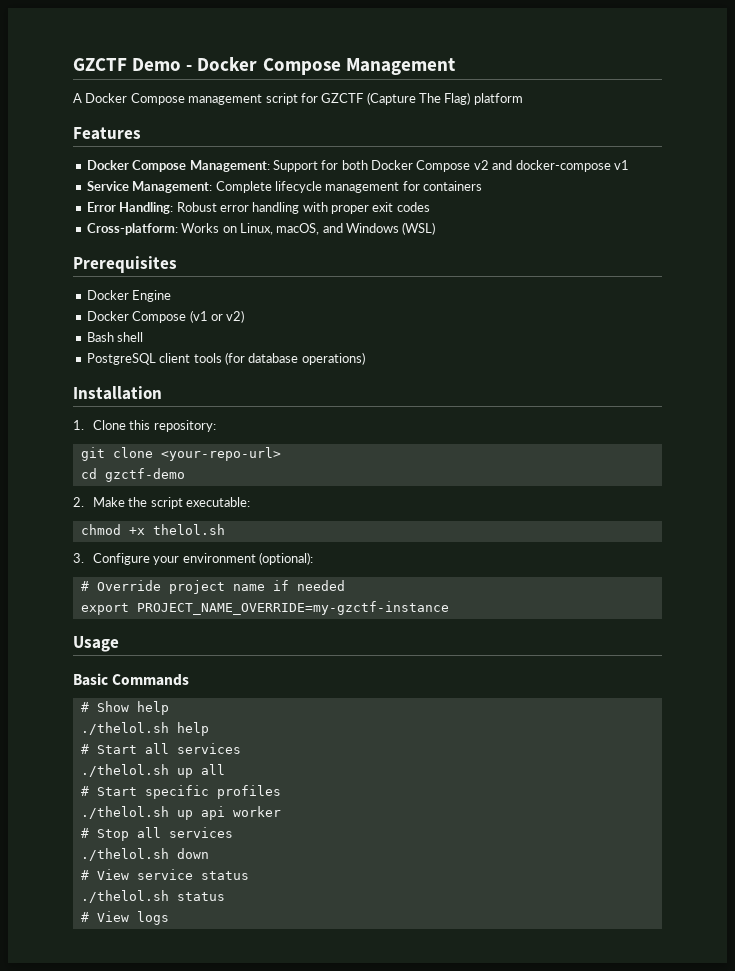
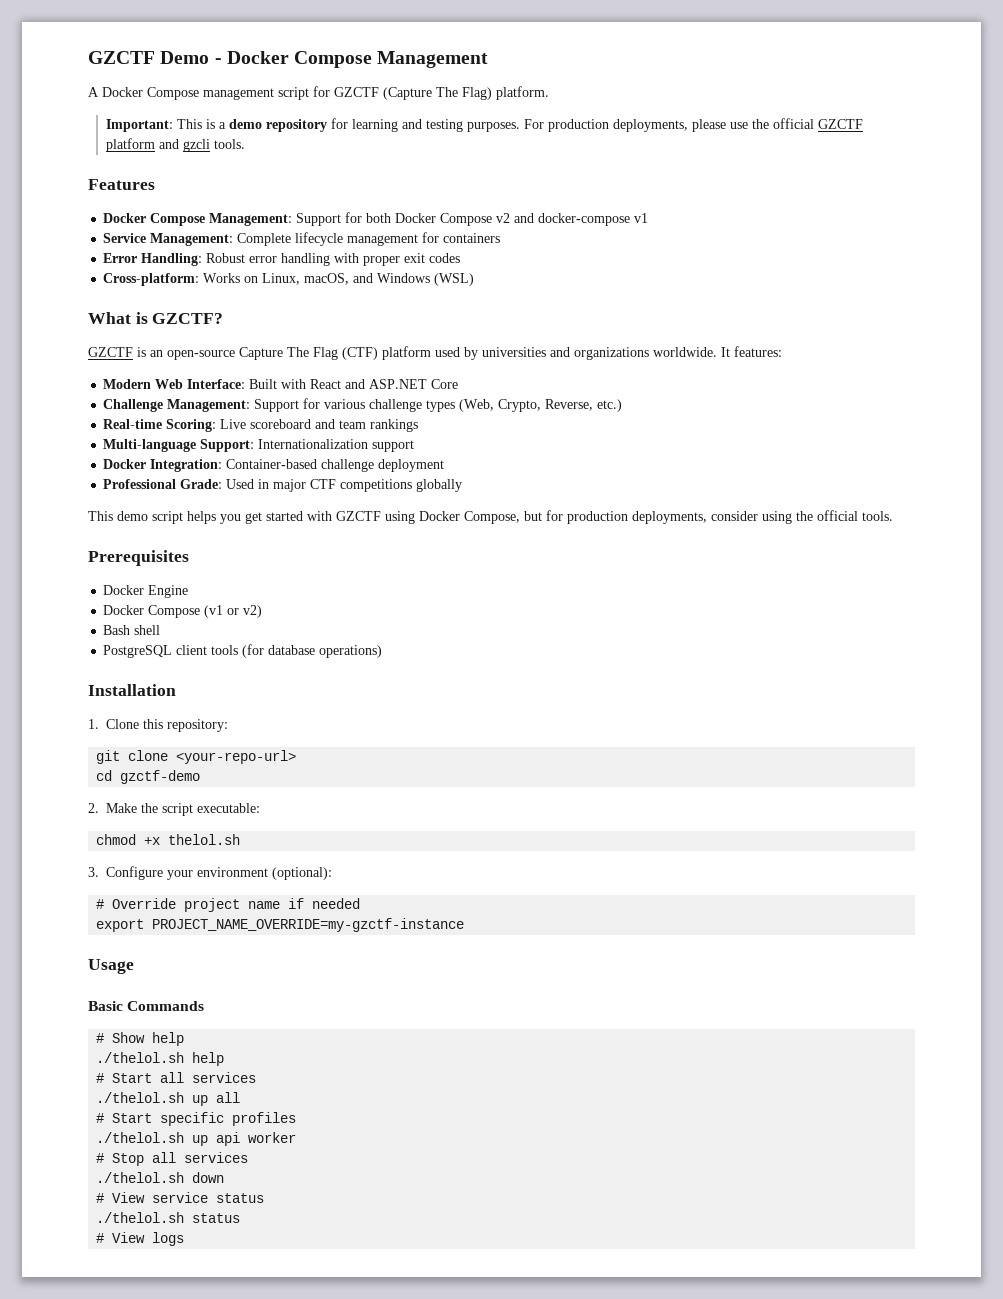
[473,93,523,105] platform -> [496,86,549,100] [105,118,863,132] [105,138,245,152] platform. // Important: This is a demo repository for learning and testing purposes. For production deployments, please use the official GZCTF platform and gzcli tools.
(436, 228) none -> [88,312,224,324] [88,346,782,360] [103,379,459,389] [103,398,623,412] [103,419,419,432] [103,439,415,452] [103,459,445,472] [103,479,463,492] [88,510,893,524] // What is GZCTF? // GZCTF is an open-source Capture The Flag (CTF) platform used by universities and organizations worldwide. It features: // Modern Web Interface: Built with React and ASP.NET Core // Challenge Management: Support for various challenge types (Web, Crypto, Reverse, etc.) // Real-time Scoring: Live scoreboard and team rankings // Multi-language Support: Internationalization support // Docker Integration: Container-based challenge deployment // Professional Grade: Used in major CTF competitions globally // This demo script helps you get started with GZCTF using Docker Compose, but for production deployments, consider using the official tools.

